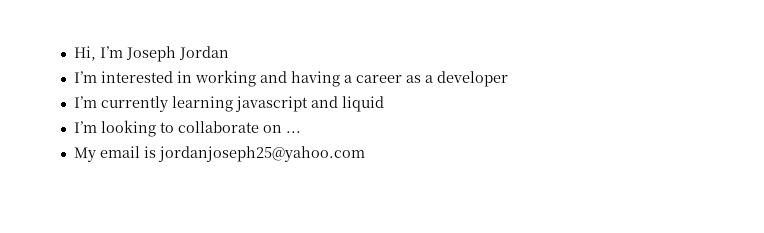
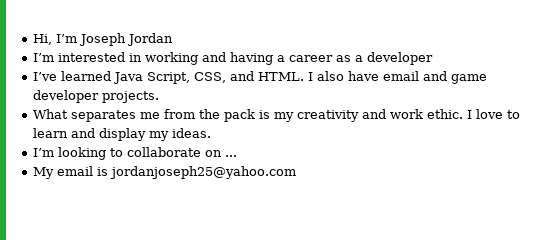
[73,96,384,112] I’m currently learning javascript and liquid -> [32,71,487,84] [32,90,159,103] [32,109,520,122] [32,128,211,141] I’ve learned Java Script, CSS, and HTML. I also have email and game developer projects. // What separates me from the pack is my creativity and work ethic. I love to learn and display my ideas.

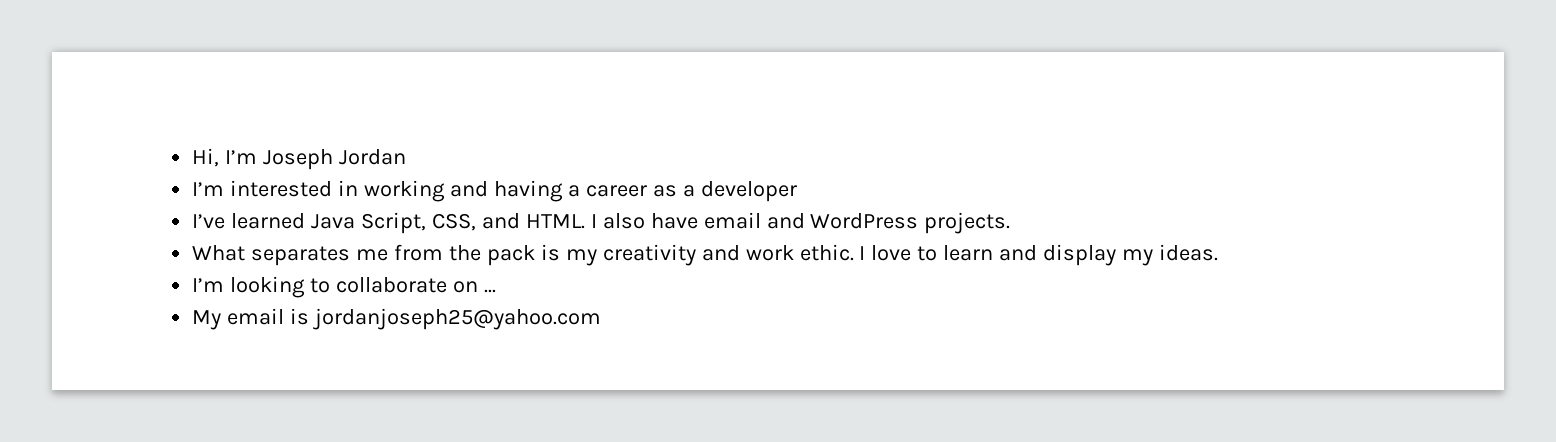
[450,74,487,84] [32,90,99,103] game developer -> [810,213,919,229] WordPress

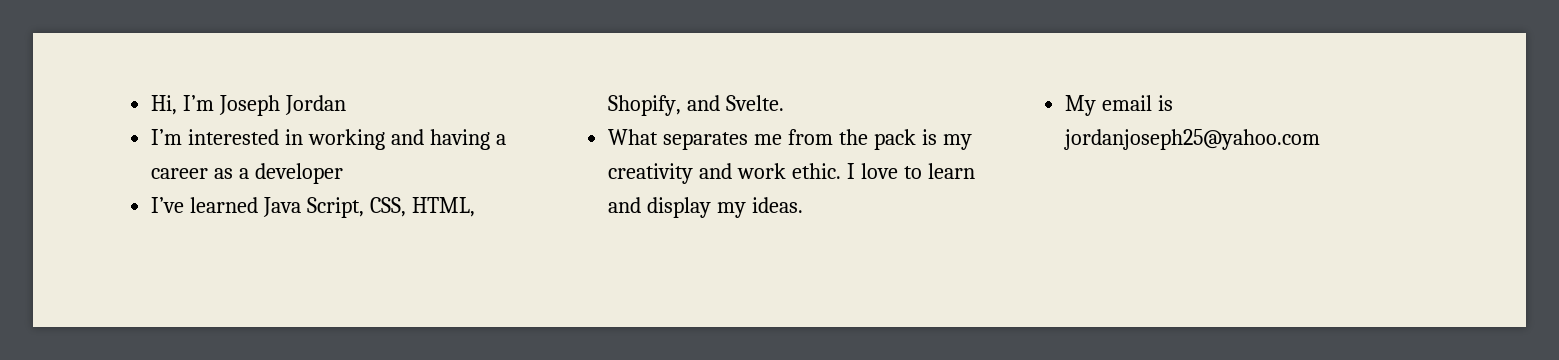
[481,212,1011,234] and HTML. I also have email and WordPress projects. -> [411,197,475,217] [608,95,785,116] HTML, Shopify, and Svelte.
[192,276,496,298] // I’m looking to collaborate on ... -> (804, 205) none

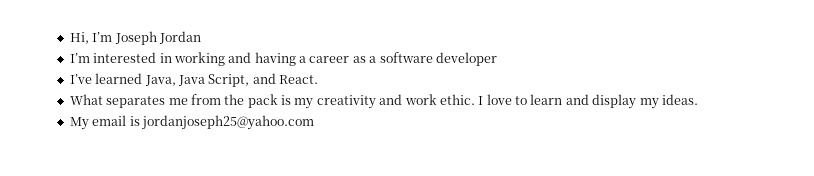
(250, 173) none -> [379,52,433,63] software
(259, 205) none -> [144,75,176,86] Java,
[369,197,475,217] [608,95,785,116] CSS, HTML, Shopify, and Svelte. -> [252,73,318,84] and React.

